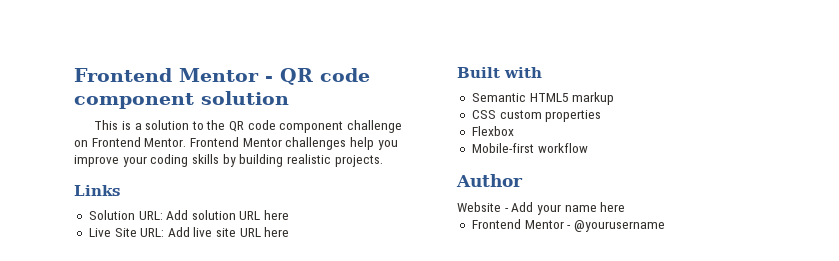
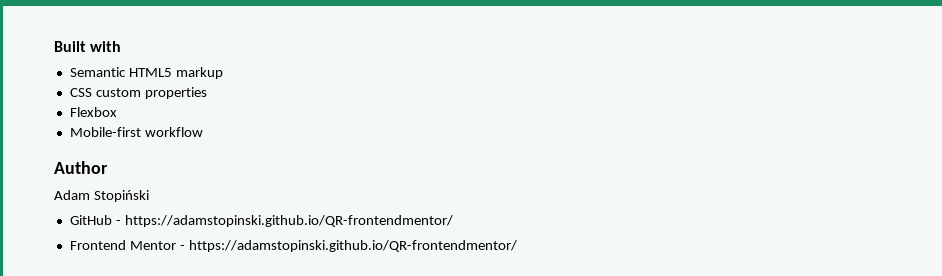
[74,68,370,85] [74,91,289,109] [94,120,403,133] [74,137,398,150] [74,154,383,167] [74,185,120,196] [88,210,290,220] [88,227,290,237] Frontend Mentor - QR code component solution // This is a solution to the QR code component challenge on Frontend Mentor. Frontend Mentor challenges help you improve your coding skills by building realistic projects. // Links // Solution URL: Add solution URL here // Live Site URL: Add live site URL here // -> (54, 46) none
[457,202,626,215] [471,219,665,232] Website - Add your name here // Frontend Mentor - @yourusername -> [54,190,149,202] [69,215,453,227] [69,240,517,252] Adam Stopiński // GitHub - https://adamstopinski.github.io/QR-frontendmentor/ // Frontend Mentor - https://adamstopinski.github.io/QR-frontendmentor/

